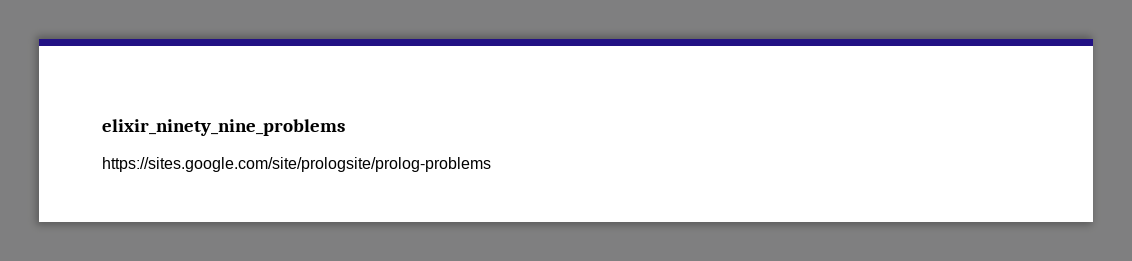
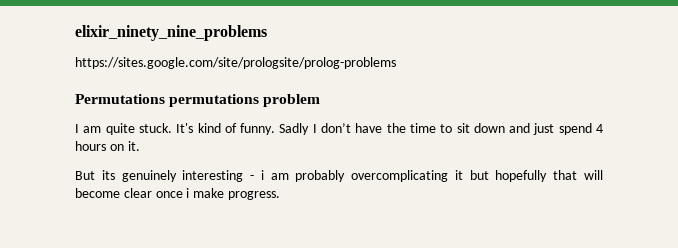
(491, 164) none -> [75,94,321,107] [75,123,604,135] [75,141,140,151] [75,170,603,182] [75,188,280,200] // Permutations permutations problem // I am quite stuck. It's kind of funny. Sadly I don’t have the time to sit down and just spend 4 hours on it. // But its genuinely interesting - i am probably overcomplicating it but hopefully that will become clear once i make progress.

